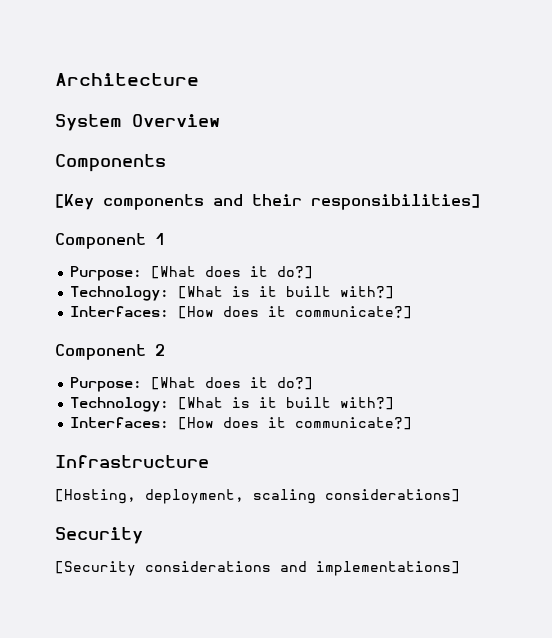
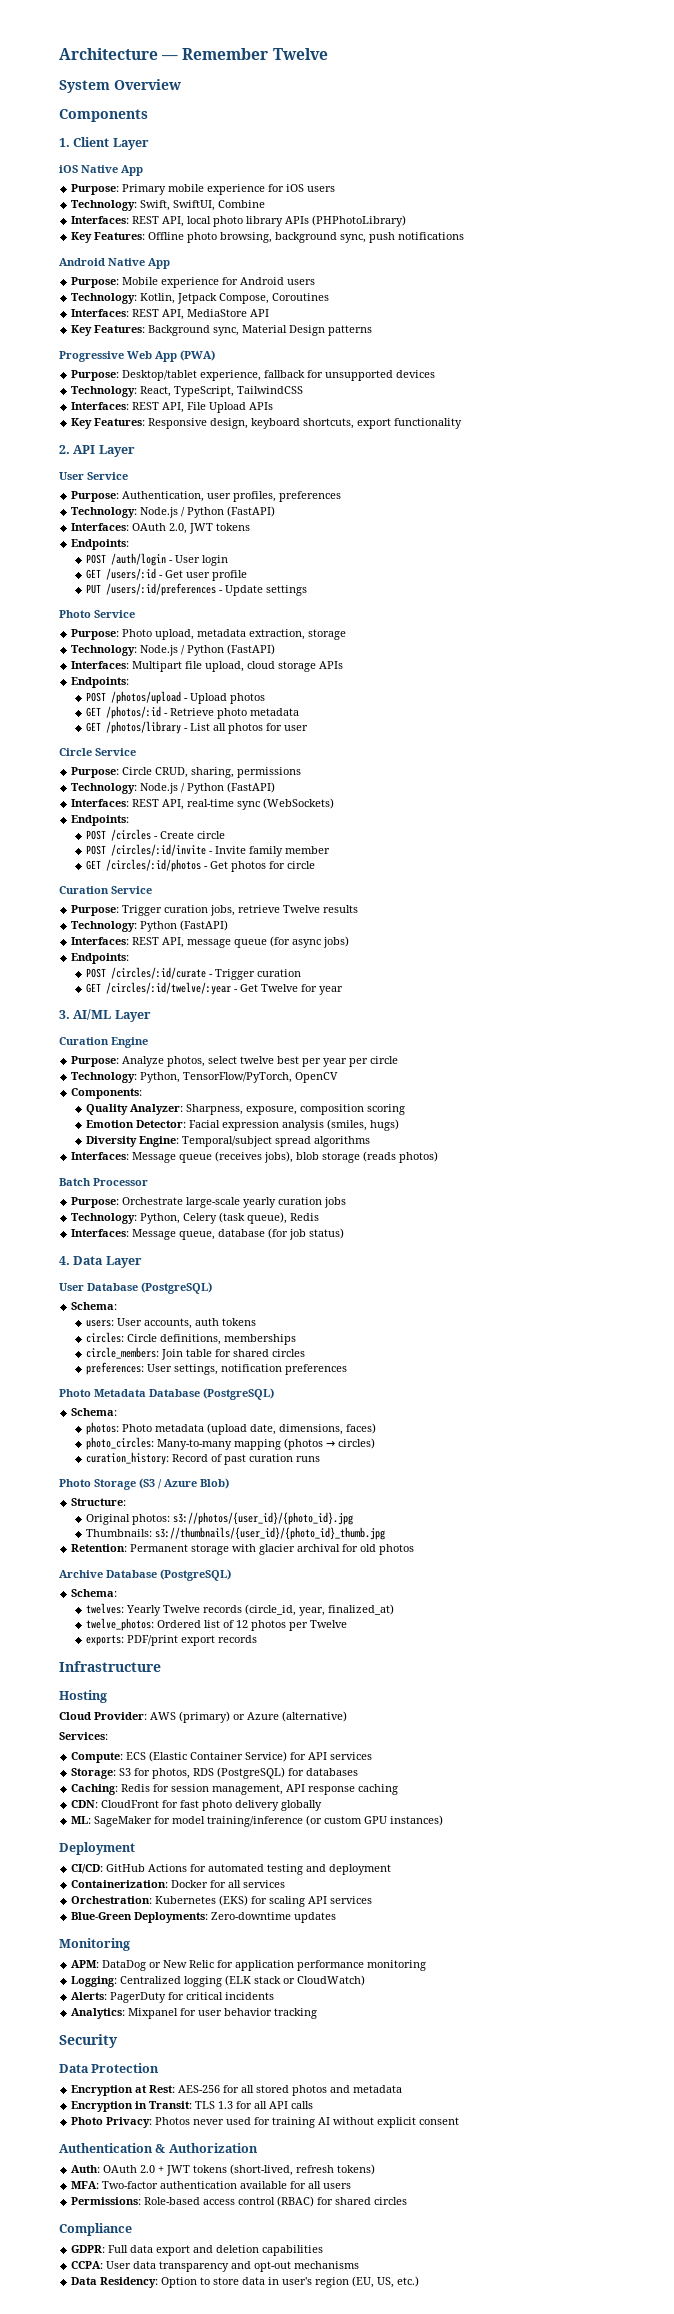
(199, 79) none -> [161,48,328,60] — Remember Twelve
[55,194,480,210] [55,233,165,249] [70,266,314,281] [70,286,395,301] [70,306,413,319] [55,344,165,360] [70,377,314,392] [70,397,395,412] [70,417,413,430] [55,455,209,468] [55,489,460,504] [55,527,143,544] [55,561,460,576] [Key components and their responsibilities] // Component 1 // Purpose: [What does it do?] // Technology: [What is it built with?] // Interfaces: [How does it communicate?] // Component 2 // Purpose: [What does it do?] // Technology: [What is it built with?] // Interfaces: [How does it communicate?] // Infrastructure // [Hosting, deployment, scaling considerations] // Security // [Security considerations and implementations] -> [59,137,149,150] [59,165,143,176] [71,184,336,195] [71,200,266,211] [71,215,407,227] [71,232,465,243] [59,258,170,269] [71,277,316,288] [71,293,330,304] [71,309,270,320] [71,325,373,336] [59,350,215,362] [71,370,436,381] [71,386,304,397] [71,402,274,413] [71,418,463,429] [59,445,135,457] [59,472,128,480] [71,491,342,502] [71,506,276,518] [71,523,251,534] [71,539,130,550] [86,553,229,566] [86,568,248,581] [86,583,308,596] [59,610,135,618] [71,629,347,640] [71,644,276,656] [71,661,344,672] [71,677,130,688] [86,691,266,704] [86,706,300,719] [86,721,309,734] [59,748,136,756] [71,767,302,778] [71,782,276,794] [71,798,335,810] [71,815,130,826] [86,829,226,841] [86,844,331,857] [86,859,316,872] [59,886,152,894] [71,905,359,916] [71,920,229,932] [71,936,350,948] [71,953,130,964] [86,967,302,980] [86,982,344,995] [59,1009,151,1022] [59,1037,148,1048] [71,1056,399,1067] [71,1072,339,1083] [71,1088,143,1099] [86,1104,406,1115] [86,1119,400,1131] [86,1136,371,1147] [71,1151,439,1163] [59,1178,148,1186] [71,1197,347,1208] [71,1212,320,1224] [71,1228,345,1240] [59,1256,142,1268] [59,1282,212,1294] [71,1302,118,1310] [86,1318,257,1329] [86,1332,297,1345] [86,1347,306,1360] [86,1362,348,1375] [59,1388,274,1400] [71,1408,118,1416] [86,1422,377,1435] [86,1437,376,1450] [86,1452,321,1465] [59,1478,229,1490] [71,1498,127,1506] [86,1512,354,1525] [86,1527,386,1540] [71,1544,415,1555] [59,1569,231,1581] [71,1589,118,1597] [86,1603,395,1616] [86,1618,348,1631] [86,1635,258,1646] [59,1661,161,1672] [59,1690,107,1703] [59,1711,347,1723] [59,1732,108,1740] [71,1751,373,1763] [71,1767,359,1779] [71,1784,399,1795] [71,1800,323,1811] [71,1815,444,1827] [59,1842,135,1855] [71,1864,392,1875] [71,1880,286,1888] [71,1895,373,1907] [71,1912,337,1923] [59,1938,130,1951] [71,1960,427,1971] [71,1975,366,1987] [71,1992,275,2003] [71,2008,318,2019] [59,2034,118,2048] [59,2063,160,2073] [71,2085,403,2096] [71,2101,314,2112] [71,2117,460,2128] [59,2143,258,2153] [71,2164,376,2176] [71,2181,352,2189] [71,2196,408,2207] [59,2223,132,2236] [71,2245,324,2256] [71,2261,360,2272] [71,2276,420,2288] 1. Client Layer // iOS Native App // Purpose: Primary mobile experience for iOS users // Technology: Swift, SwiftUI, Combine // Interfaces: REST API, local photo library APIs (PHPhotoLibrary) // Key Features: Offline photo browsing, background sync, push notifications // Android Native App // Purpose: Mobile experience for Android users // Technology: Kotlin, Jetpack Compose, Coroutines // Interfaces: REST API, MediaStore API // Key Features: Background sync, Material Design patterns // Progressive Web App (PWA) // Purpose: Desktop/tablet experience, fallback for unsupported devices // Technology: React, TypeScript, TailwindCSS // Interfaces: REST API, File Upload APIs // Key Features: Responsive design, keyboard shortcuts, export functionality // 2. API Layer // User Service // Purpose: Authentication, user profiles, preferences // Technology: Node.js / Python (FastAPI) // Interfaces: OAuth 2.0, JWT tokens // Endpoints: // POST /auth/login - User login // GET /users/:id - Get user profile // PUT /users/:id/preferences - Update settings // Photo Service // Purpose: Photo upload, metadata extraction, storage // Technology: Node.js / Python (FastAPI) // Interfaces: Multipart file upload, cloud storage APIs // Endpoints: // POST /photos/upload - Upload photos // GET /photos/:id - Retrieve photo metadata // GET /photos/library - List all photos for user // Circle Service // Purpose: Circle CRUD, sharing, permissions // Technology: Node.js / Python (FastAPI) // Interfaces: REST API, real-time sync (WebSockets) // Endpoints: // POST /circles - Create circle // POST /circles/:id/invite - Invite family member // GET /circles/:id/photos - Get photos for circle // Curation Service // Purpose: Trigger curation jobs, retrieve Twelve results // Technology: Python (FastAPI) // Interfaces: REST API, message queue (for async jobs) // Endpoints: // POST /circles/:id/curate - Trigger curation // GET /circles/:id/twelve/:year - Get Twelve for year // 3. AI/ML Layer // Curation Engine // Purpose: Analyze photos, select twelve best per year per circle // Technology: Python, TensorFlow/PyTorch, OpenCV // Components: // Quality Analyzer: Sharpness, exposure, composition scoring // Emotion Detector: Facial expression analysis (smiles, hugs) // Diversity Engine: Temporal/subject spread algorithms // Interfaces: Message queue (receives jobs), blob storage (reads photos) // Batch Processor // Purpose: Orchestrate large-scale yearly curation jobs // Technology: Python, Celery (task queue), Redis // Interfaces: Message queue, database (for job status) // 4. Data Layer // User Database (PostgreSQL) // Schema: // users: User accounts, auth tokens // circles: Circle definitions, memberships // circle_members: Join table for shared circles // preferences: User settings, notification preferences // Photo Metadata Database (PostgreSQL) // Schema: // photos: Photo metadata (upload date, dimensions, faces) // photo_circles: Many-to-many mapping (photos → circles) // curation_history: Record of past curation runs // Photo Storage (S3 / Azure Blob) // Structure: // Original photos: s3://photos/{user_id}/{photo_id}.jpg // Thumbnails: s3://thumbnails/{user_id}/{photo_id}_thumb.jpg // Retention: Permanent storage with glacier archival for old photos // Archive Database (PostgreSQL) // Schema: // twelves: Yearly Twelve records (circle_id, year, finalized_at) // twelve_photos: Ordered list of 12 photos per Twelve // exports: PDF/print export records // Infrastructure // Hosting // Cloud Provider: AWS (primary) or Azure (alternative) // Services: // Compute: ECS (Elastic Container Service) for API services // Storage: S3 for photos, RDS (PostgreSQL) for databases // Caching: Redis for session management, API response caching // CDN: CloudFront for fast photo delivery globally // ML: SageMaker for model training/inference (or custom GPU instances) // Deployment // CI/CD: GitHub Actions for automated testing and deployment // Containerization: Docker for all services // Orchestration: Kubernetes (EKS) for scaling API services // Blue-Green Deployments: Zero-downtime updates // Monitoring // APM: DataDog or New Relic for application performance monitoring // Logging: Centralized logging (ELK stack or CloudWatch) // Alerts: PagerDuty for critical incidents // Analytics: Mixpanel for user behavior tracking // Security // Data Protection // Encryption at Rest: AES-256 for all stored photos and metadata // Encryption in Transit: TLS 1.3 for all API calls // Photo Privacy: Photos never used for training AI without explicit consent // Authentication & Authorization // Auth: OAuth 2.0 + JWT tokens (short-lived, refresh tokens) // MFA: Two-factor authentication available for all users // Permissions: Role-based access control (RBAC) for shared circles // Compliance // GDPR: Full data export and deletion capabilities // CCPA: User data transparency and opt-out mechanisms // Data Residency: Option to store data in user's region (EU, US, etc.)

